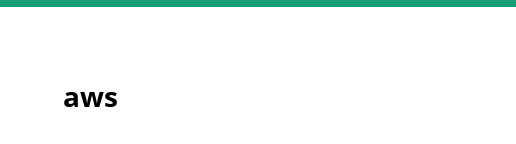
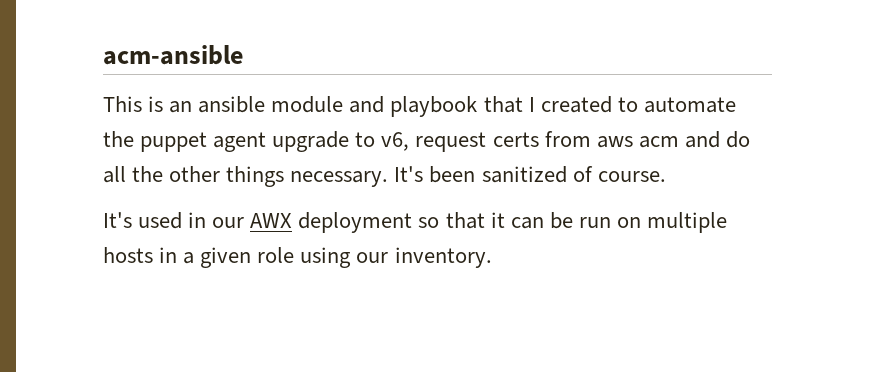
[63,92,118,107] aws -> [103,45,243,65] [103,96,736,117] [103,131,750,152] [103,166,666,187] [103,212,727,233] [103,247,492,268] acm-ansible // This is an ansible module and playbook that I created to automate the puppet agent upgrade to v6, request certs from aws acm and do all the other things necessary. It's been sanitized of course. // It's used in our AWX deployment so that it can be run on multiple hosts in a given role using our inventory.

